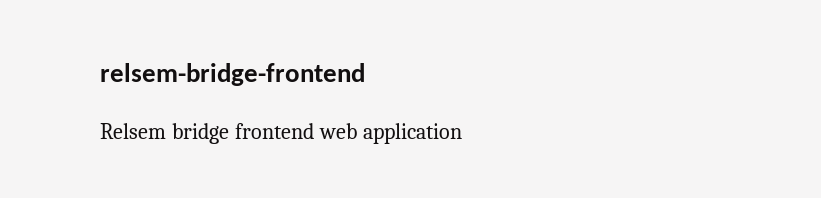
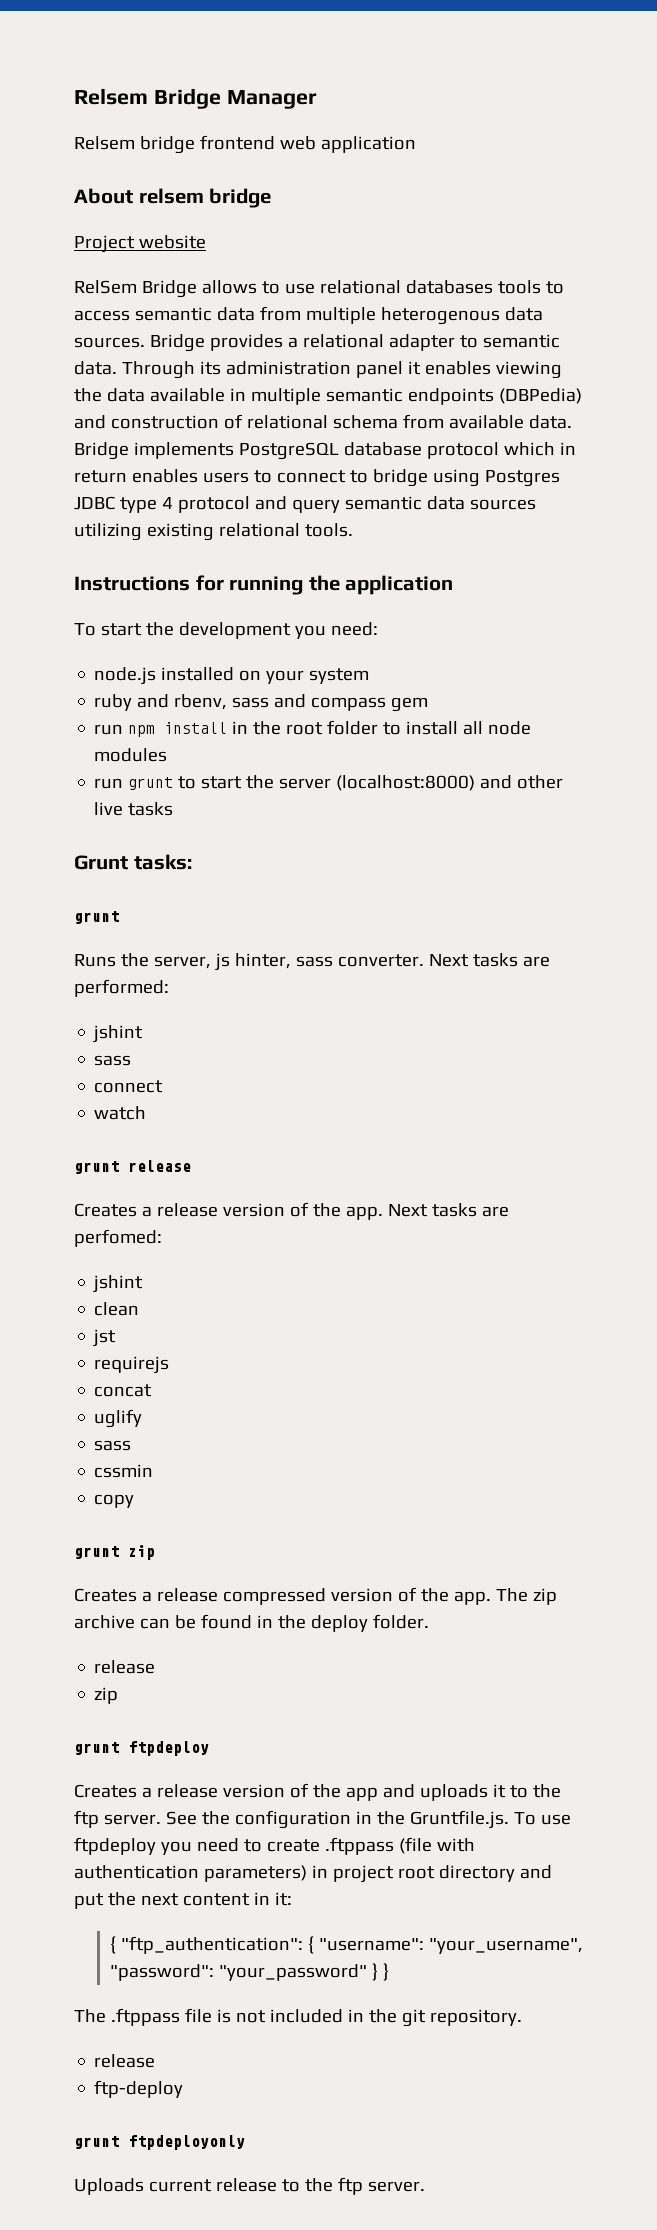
[100,63,365,86] relsem-bridge-frontend -> [74,88,317,109] Relsem Bridge Manager
(462, 133) none -> [74,188,272,208] [74,235,206,253] [74,280,564,298] [74,306,543,325] [74,334,560,352] [74,361,562,379] [74,388,582,405] [74,414,572,429] [74,442,576,460] [74,469,560,487] [74,496,536,513] [74,523,353,541] [74,575,454,595] [74,622,378,639] [94,667,370,685] [94,694,429,712] [94,720,532,737] [94,748,168,762] [94,775,564,791] [94,802,174,816] [74,854,192,870] [74,911,119,924] [74,953,550,971] [74,979,169,997] [93,1025,144,1043] [94,1055,132,1066] [94,1080,164,1093] [94,1106,147,1120] [74,1160,191,1174] [74,1202,509,1220] [74,1229,162,1247] [93,1275,144,1293] [94,1302,140,1316] [93,1329,117,1347] [94,1356,170,1374] [94,1384,153,1397] [94,1409,143,1428] [94,1440,132,1451] [94,1464,154,1478] [94,1494,135,1508] [74,1545,155,1560] [74,1587,557,1605] [74,1614,429,1632] [94,1660,156,1674] [94,1687,119,1704] [74,1741,209,1756] [74,1783,561,1801] [74,1810,571,1829] [74,1837,475,1855] [74,1865,552,1883] [74,1892,292,1909] [109,1936,583,1954] [109,1963,389,1981] [74,2008,522,2027] [94,2054,156,2068] [94,2080,184,2098] [74,2135,245,2150] [74,2177,425,2195] // About relsem bridge // Project website // RelSem Bridge allows to use relational databases tools to access semantic data from multiple heterogenous data sources. Bridge provides a relational adapter to semantic data. Through its administration panel it enables viewing the data available in multiple semantic endpoints (DBPedia) and construction of relational schema from available data. Bridge implements PostgreSQL database protocol which in return enables users to connect to bridge using Postgres JDBC type 4 protocol and query semantic data sources utilizing existing relational tools. // Instructions for running the application // To start the development you need: // node.js installed on your system // ruby and rbenv, sass and compass gem // run npm install in the root folder to install all node modules // run grunt to start the server (localhost:8000) and other live tasks // Grunt tasks: // grunt // Runs the server, js hinter, sass converter. Next tasks are performed: // jshint // sass // connect // watch // grunt release // Creates a release version of the app. Next tasks are perfomed: // jshint // clean // jst // requirejs // concat // uglify // sass // cssmin // copy // grunt zip // Creates a release compressed version of the app. The zip archive can be found in the deploy folder. // release // zip // grunt ftpdeploy // Creates a release version of the app and uploads it to the ftp server. See the configuration in the Gruntfile.js. To use ftpdeploy you need to create .ftppass (file with authentication parameters) in project root directory and put the next content in it: // { "ftp_authentication": { "username": "your_username", "password": "your_password" } } // The .ftppass file is not included in the git repository. // release // ftp-deploy // grunt ftpdeployonly // Uploads current release to the ftp server.

